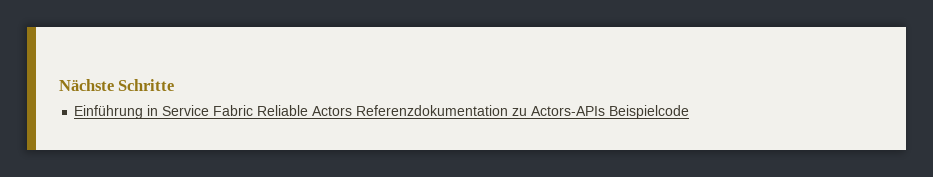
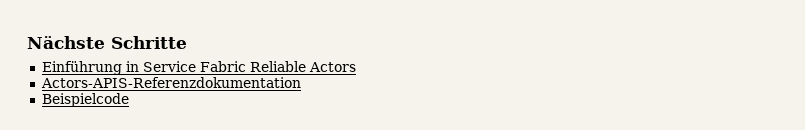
[356,105,606,116] Referenzdokumentation zu Actors-APIs -> [40,77,301,88] // Actors-APIS-Referenzdokumentation //

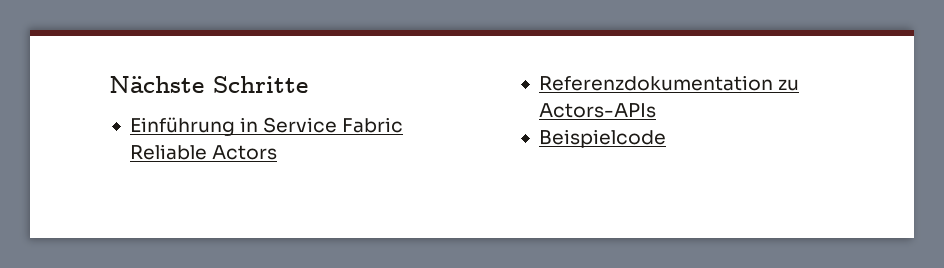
[40,77,301,88] Actors-APIS-Referenzdokumentation -> [538,75,800,91] [538,103,656,118] Referenzdokumentation zu Actors-APIs

